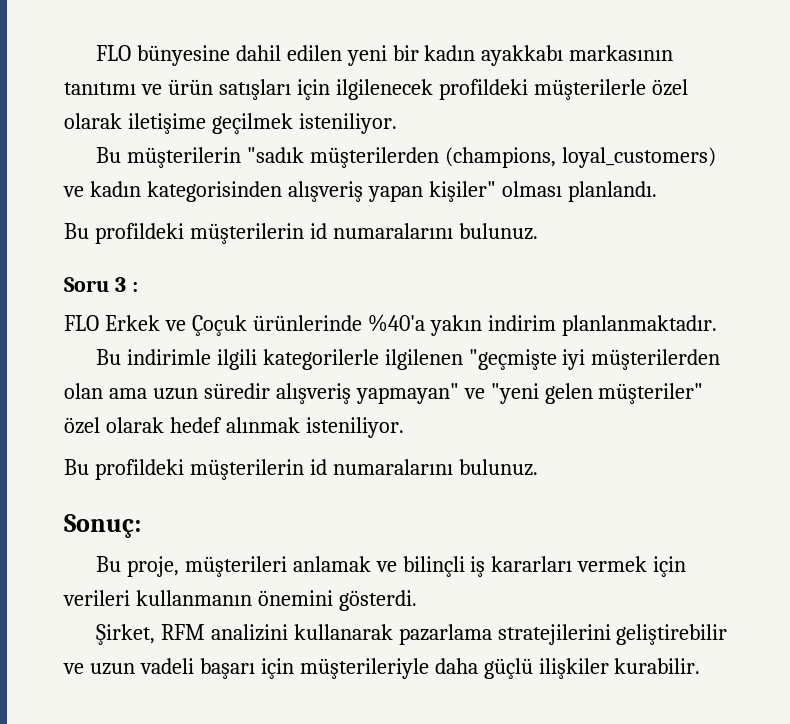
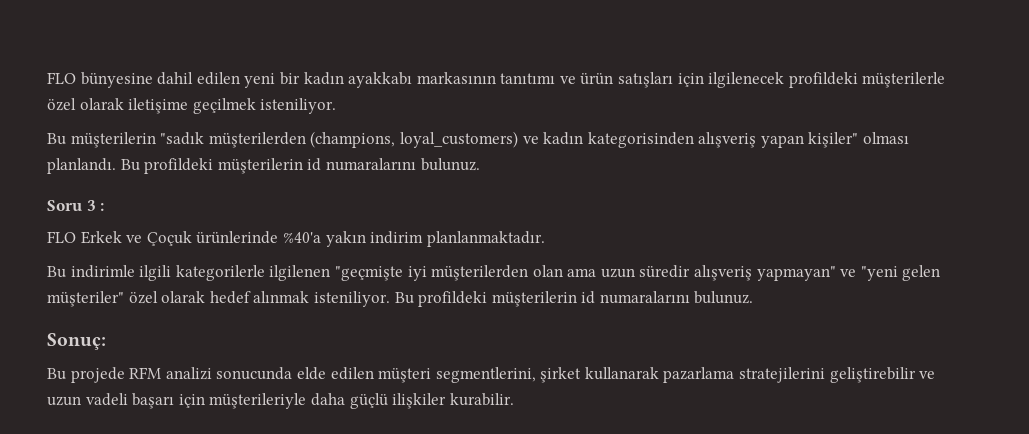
(657, 191) // -> (116, 166) none
(404, 427) // -> (390, 299) none
[126,556,687,577] [63,590,417,611] [95,624,288,645] proje, müşterileri anlamak ve bilinçli iş kararları vermek için verileri kullanmanın önemini gösterdi. // Şirket, RFM analizini -> [70,367,582,383] projede RFM analizi sonucunda elde edilen müşteri segmentlerini, şirket

